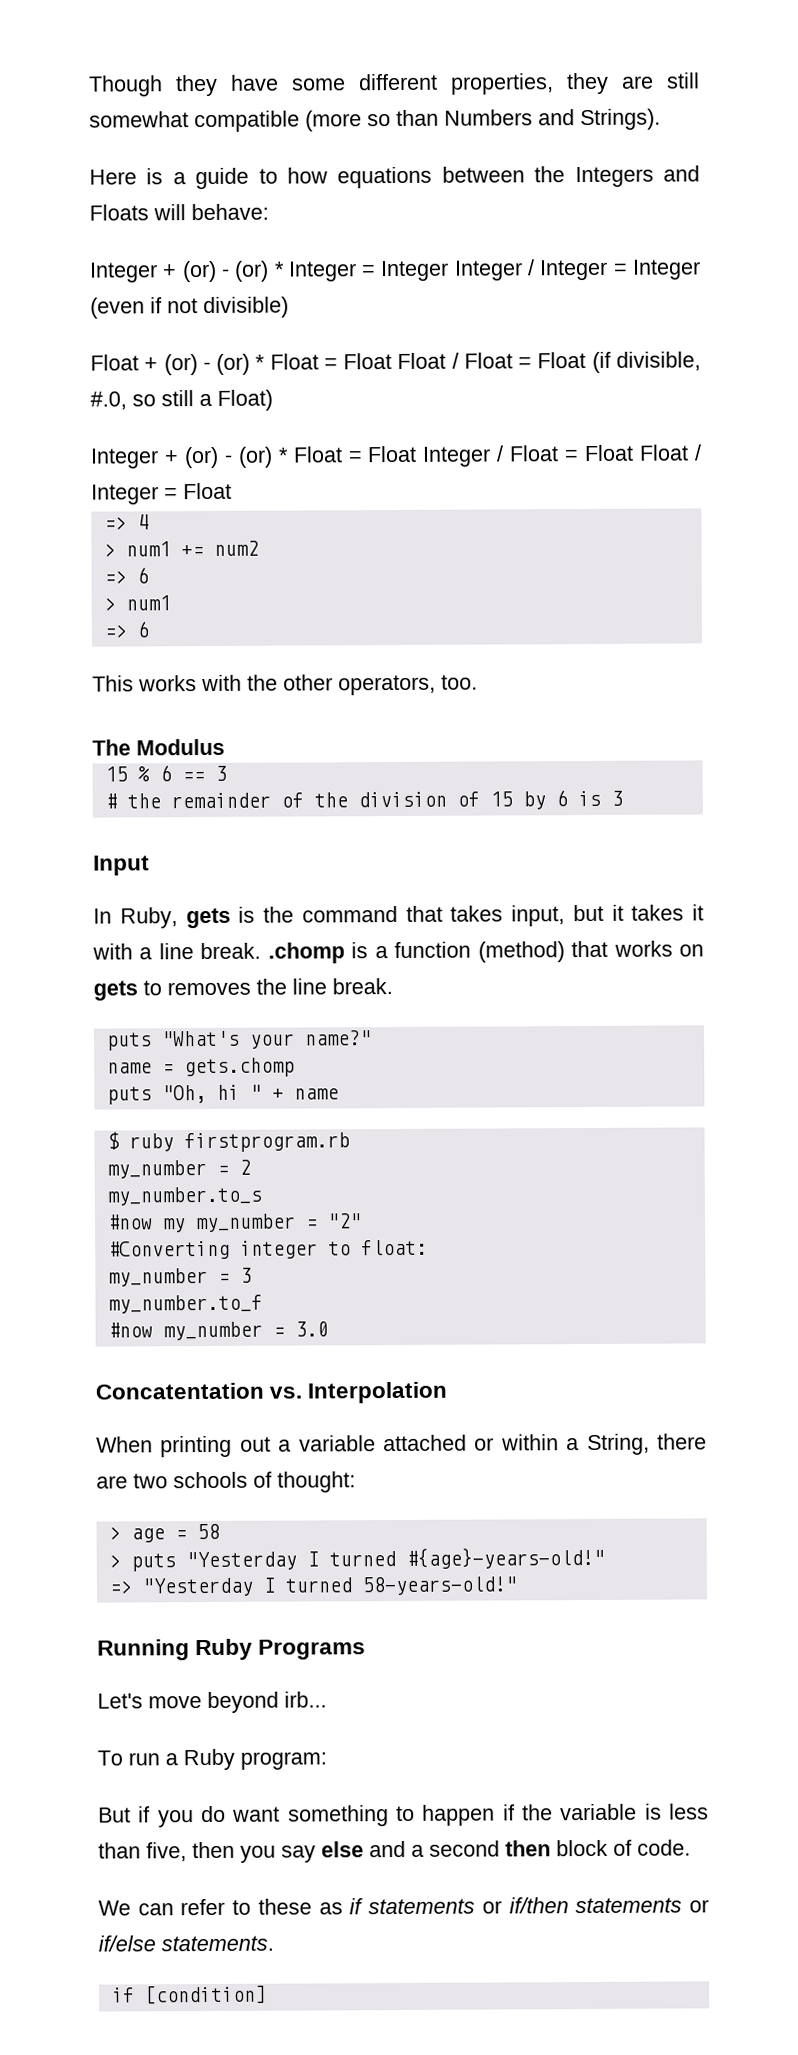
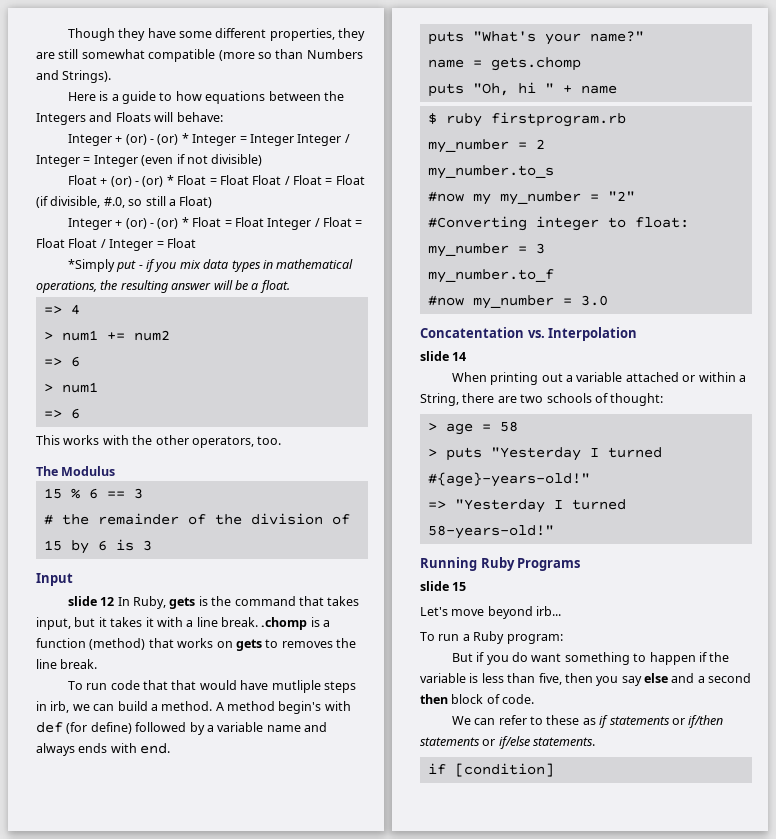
(232, 491) none -> [67,259,354,272] [36,280,290,293] // *Simply put - if you mix data types in mathematical operations, the resulting answer will be a float.
(150, 865) none -> [67,596,115,606] slide 12
(393, 986) none -> [67,680,356,693] [36,701,351,714] [36,722,327,735] [36,743,171,756] // To run code that that would have mutliple steps in irb, we can build a method. A method begin's with def (for define) followed by a variable name and always ends with end.
(448, 1392) none -> [420,351,467,361] // slide 14
(367, 1649) none -> [420,581,467,591] // slide 15

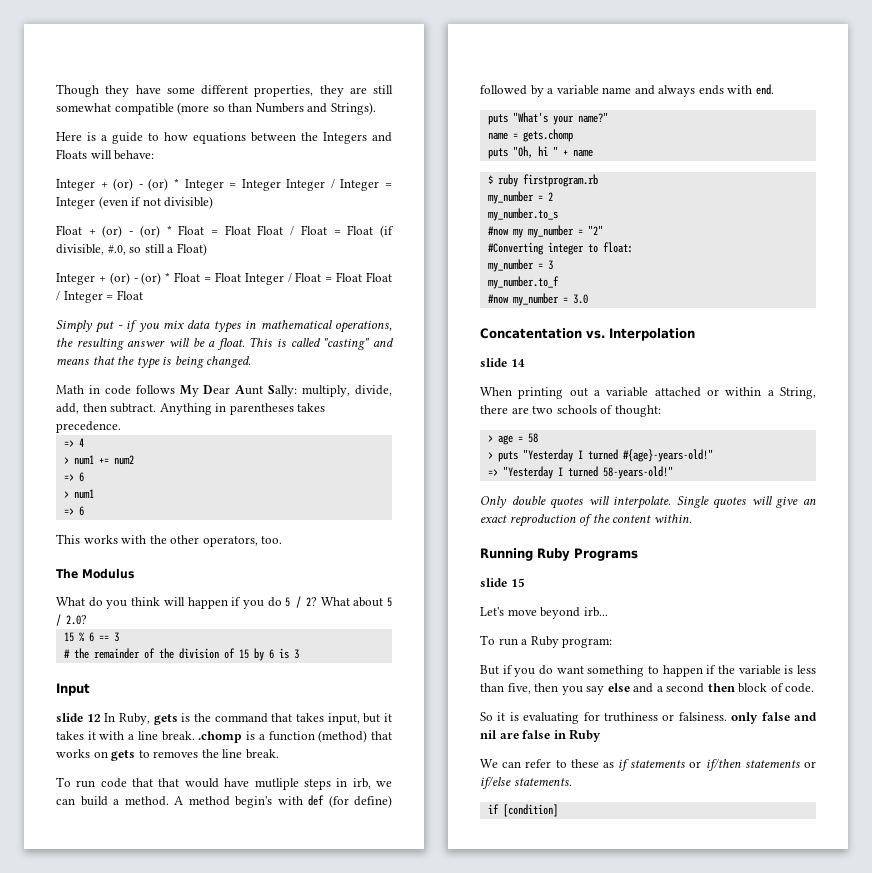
[67,259,115,272] *Simply -> [56,320,93,333] Simply
(290, 286) none -> [249,337,394,350] [56,356,252,369] [56,385,392,397] [56,403,326,415] [56,421,121,433] This is called "casting" and means that the type is being changed. // Math in code follows My Dear Aunt Sally: multiply, divide, add, then subtract. Anything in parentheses takes precedence.
(116, 471) none -> [56,596,393,609] [56,614,87,626] // What do you think will happen if you do 5 / 2? What about 5 / 2.0?
(554, 532) none -> [480,496,816,509] [480,514,692,527] // Only double quotes will interpolate. Single quotes will give an exact reproduction of the content within.
(535, 699) none -> [480,712,817,724] [480,729,602,742] // So it is evaluating for truthiness or falsiness. only false and nil are false in Ruby

